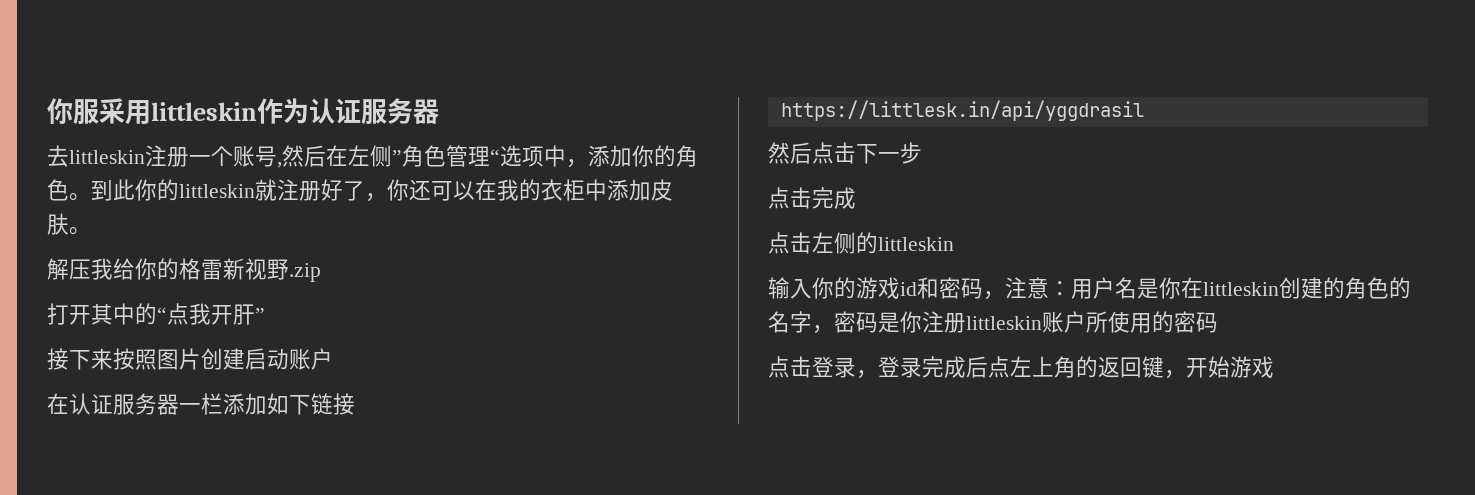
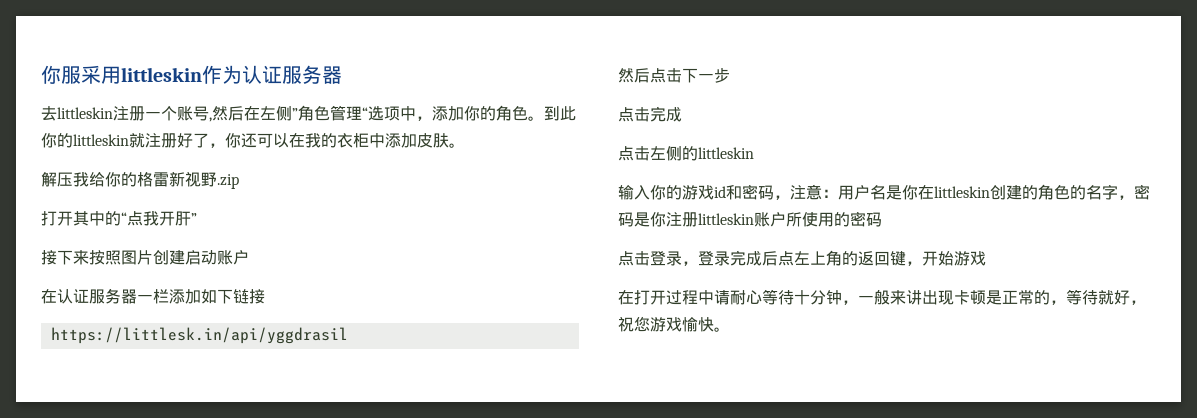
(1274, 367) none -> [618,289,1146,305] [618,316,730,332] // 在打开过程中请耐心等待十分钟，一般来讲出现卡顿是正常的，等待就好，祝您游戏愉快。

